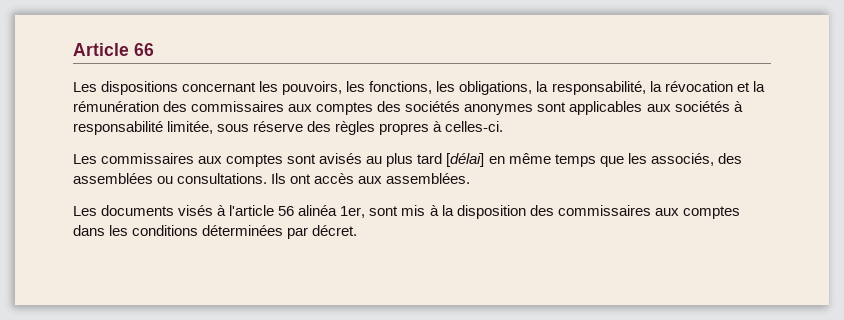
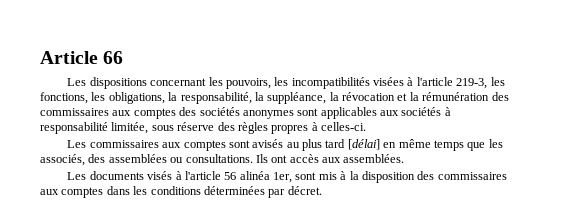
(366, 86) none -> [291,77,505,89] incompatibilités visées à l'article 219-3, les
(662, 86) none -> [267,92,339,104] suppléance, la

